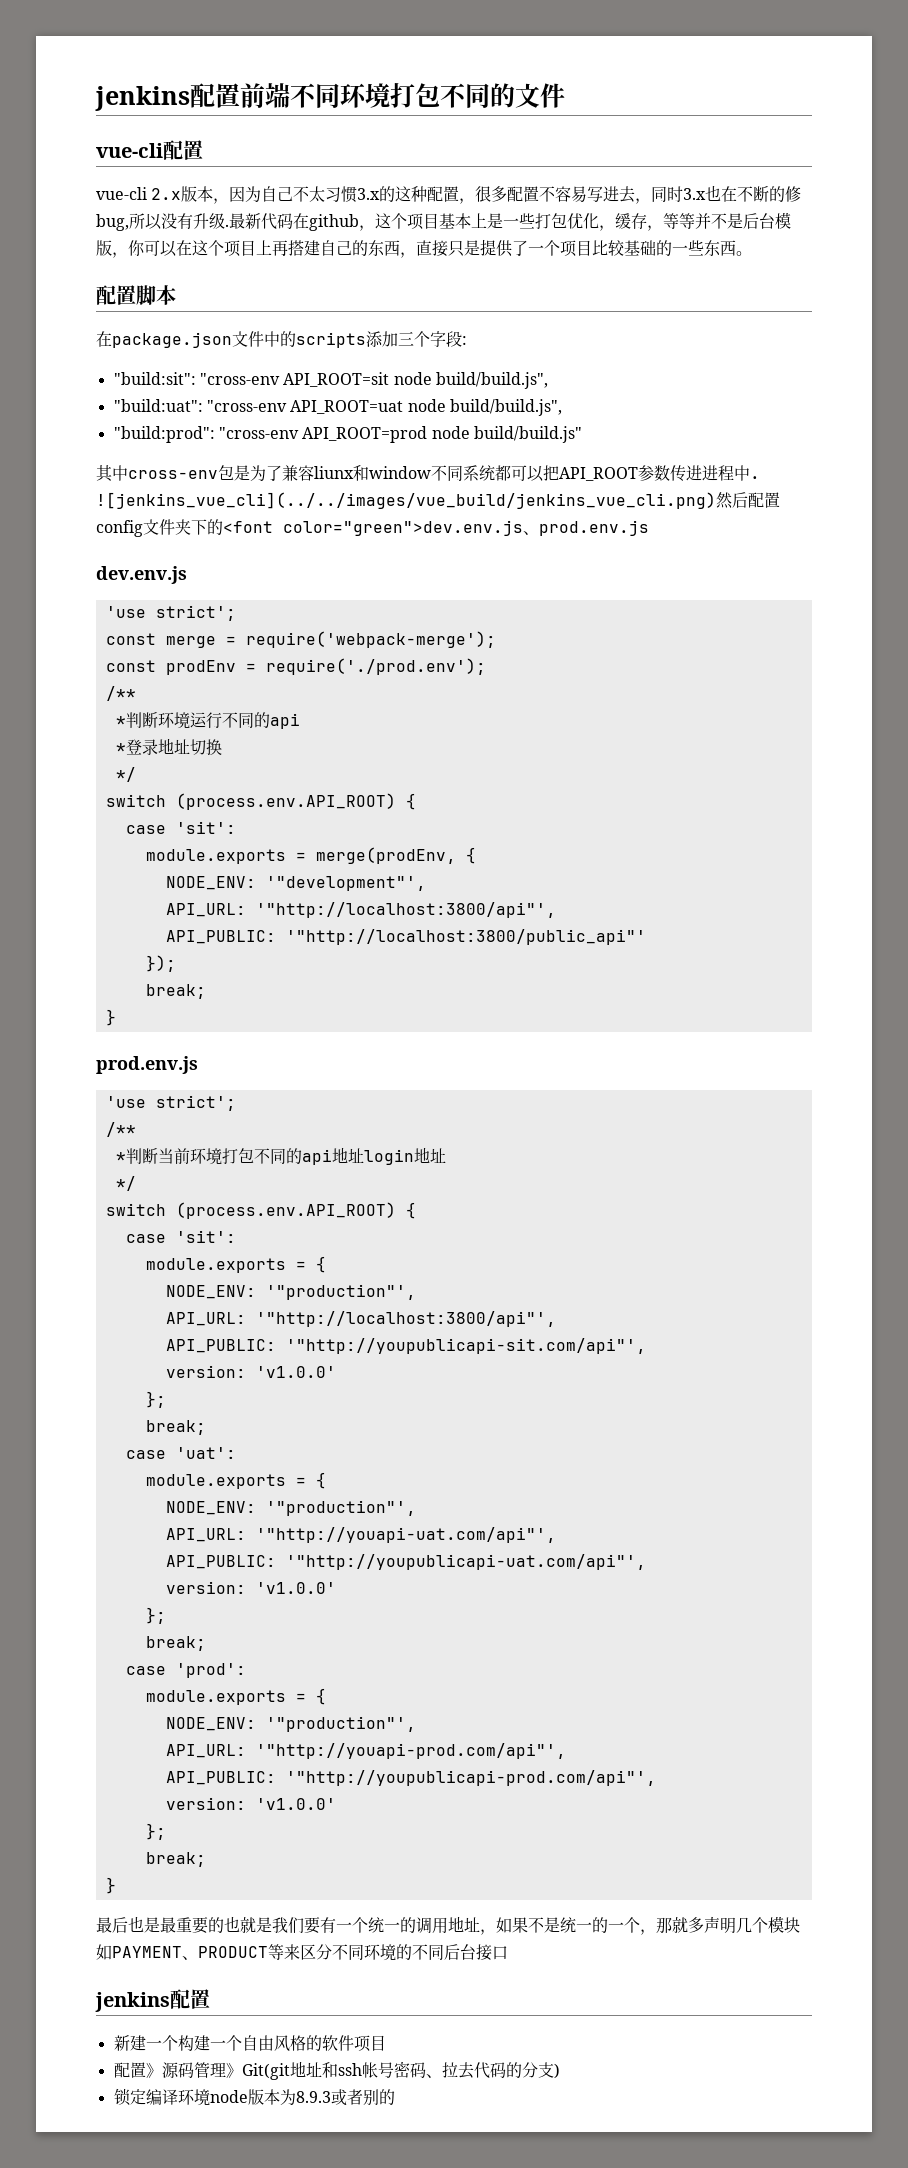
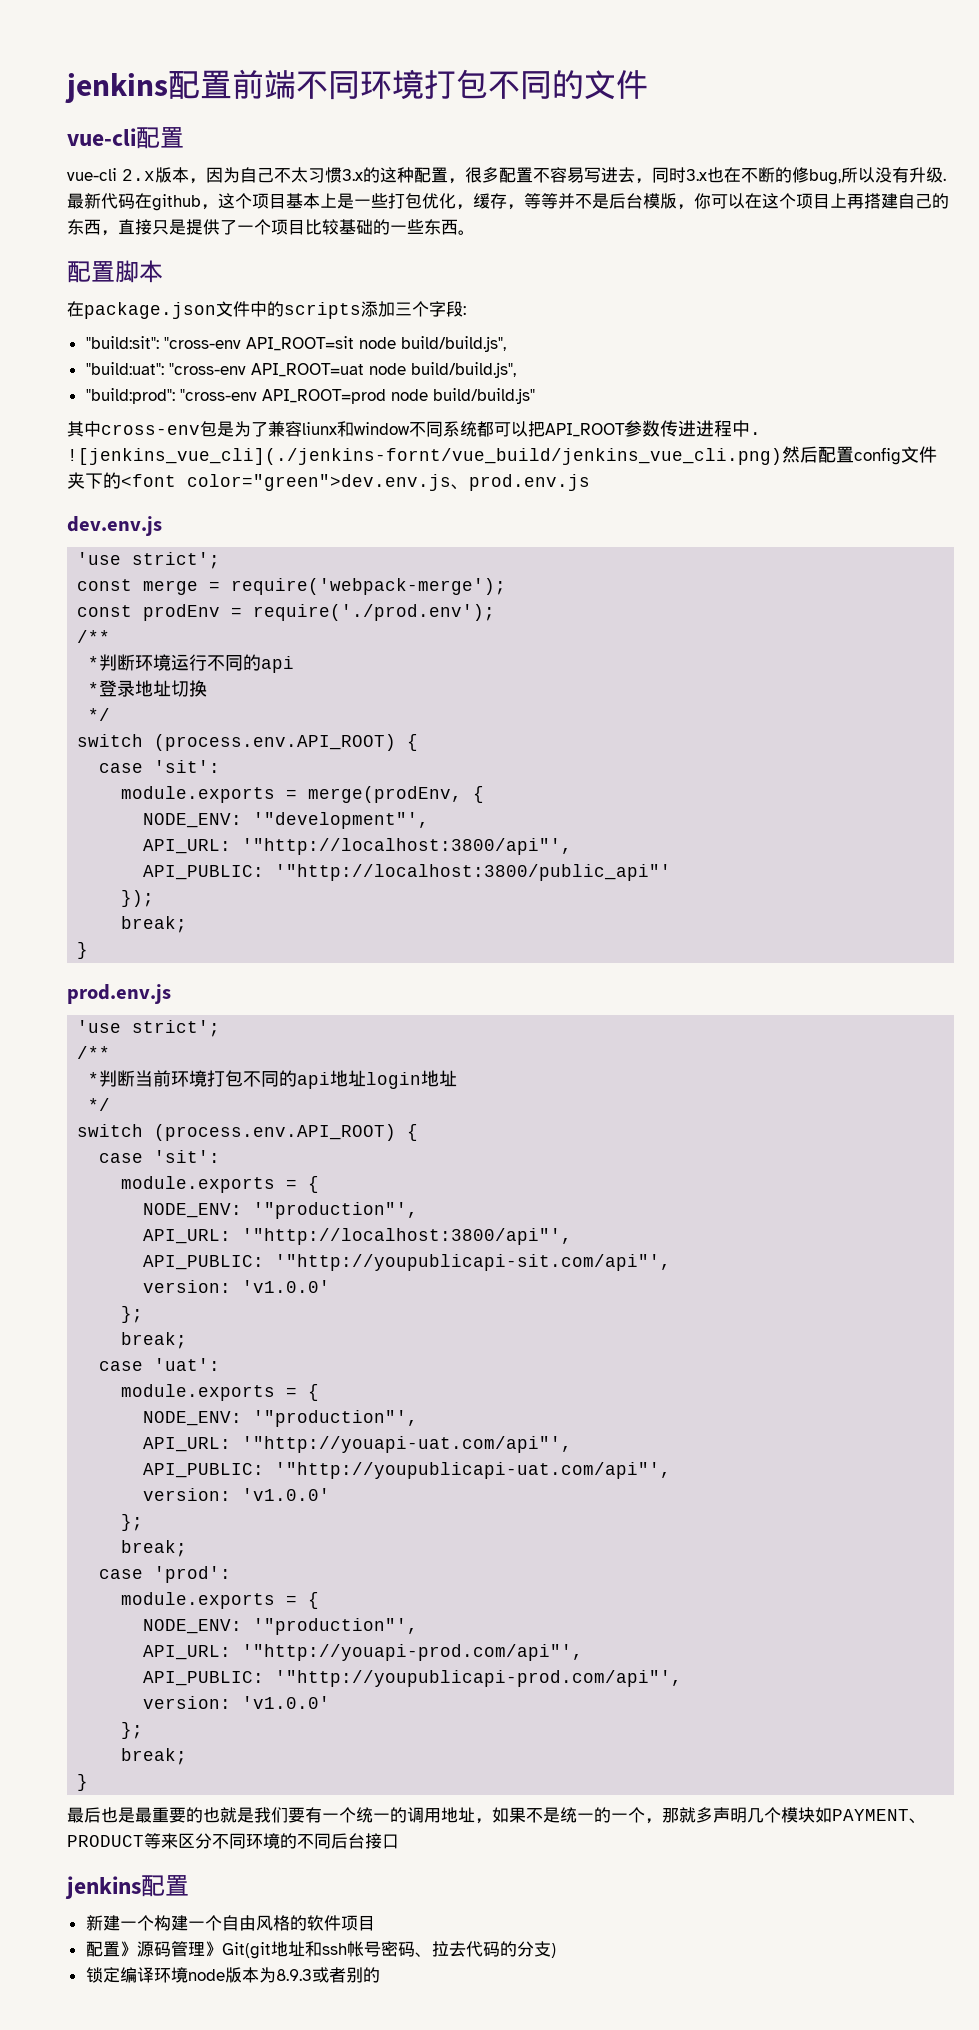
[96,492,716,509] ![jenkins_vue_cli](../../images/vue_build/jenkins_vue_cli.png) -> [67,448,782,465] ![jenkins_vue_cli](./jenkins-fornt/vue_build/jenkins_vue_cli.png)

